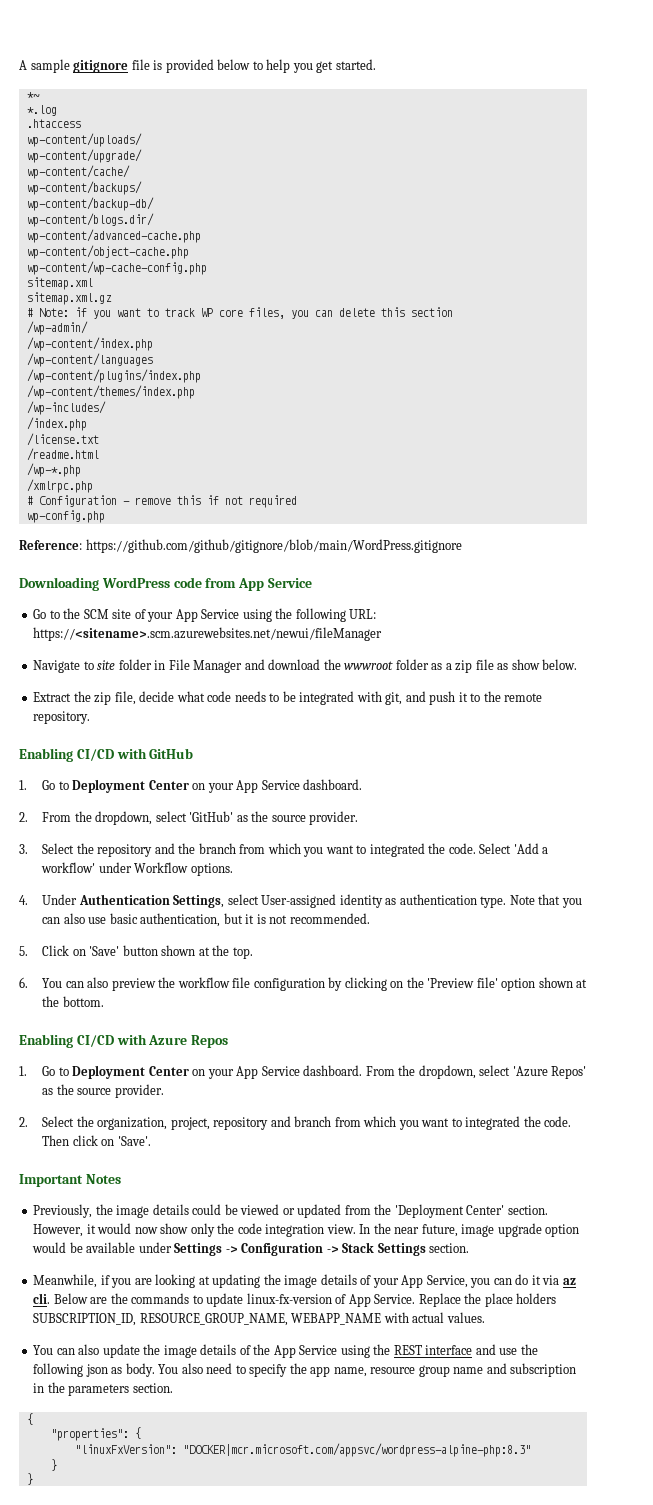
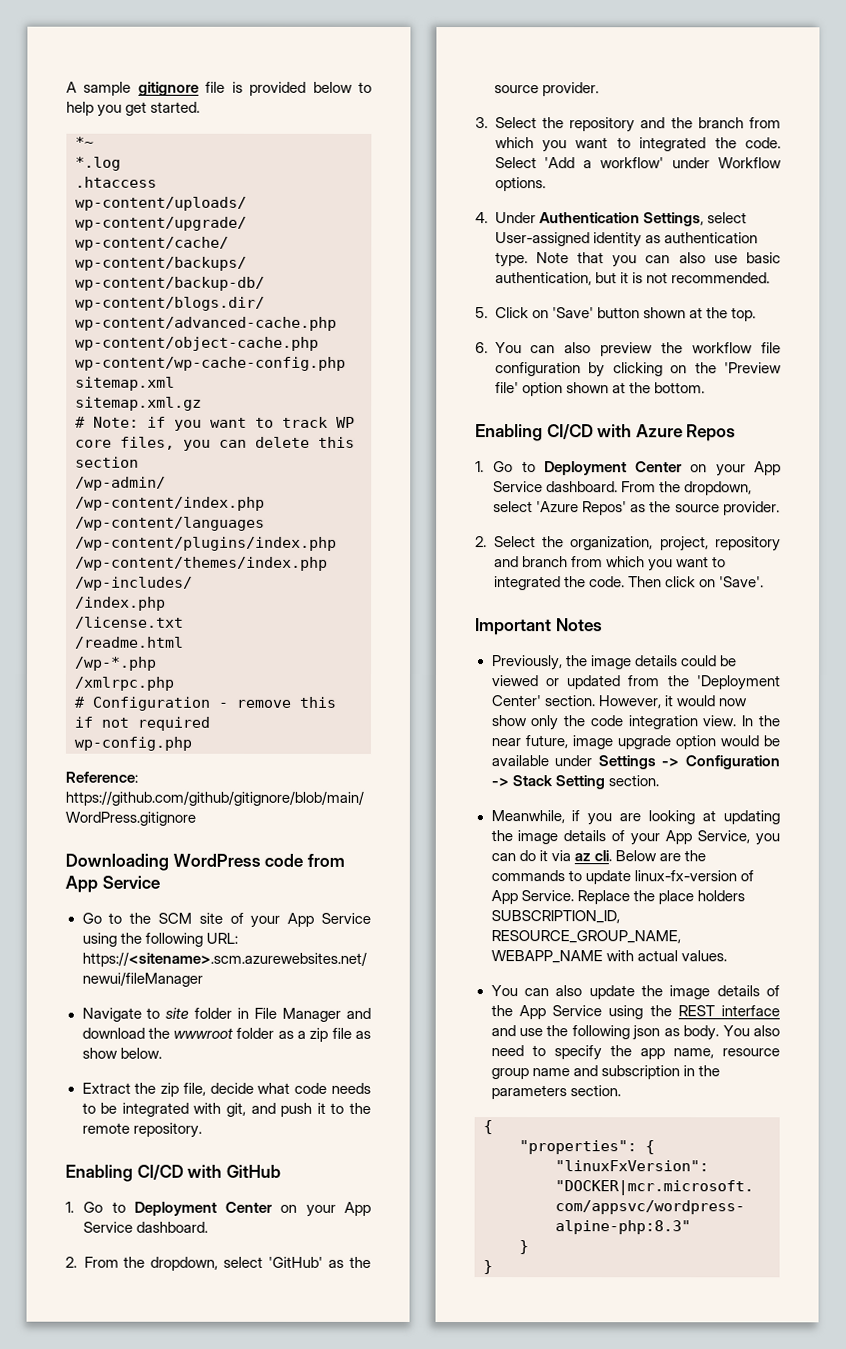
[377,1243,426,1256] Settings -> [554,775,605,790] Setting

